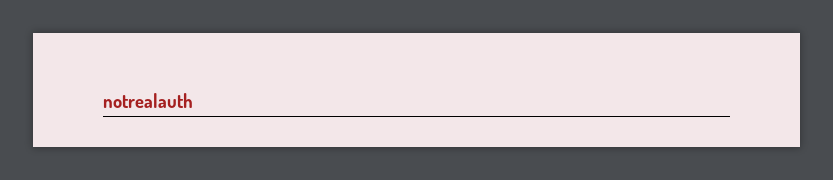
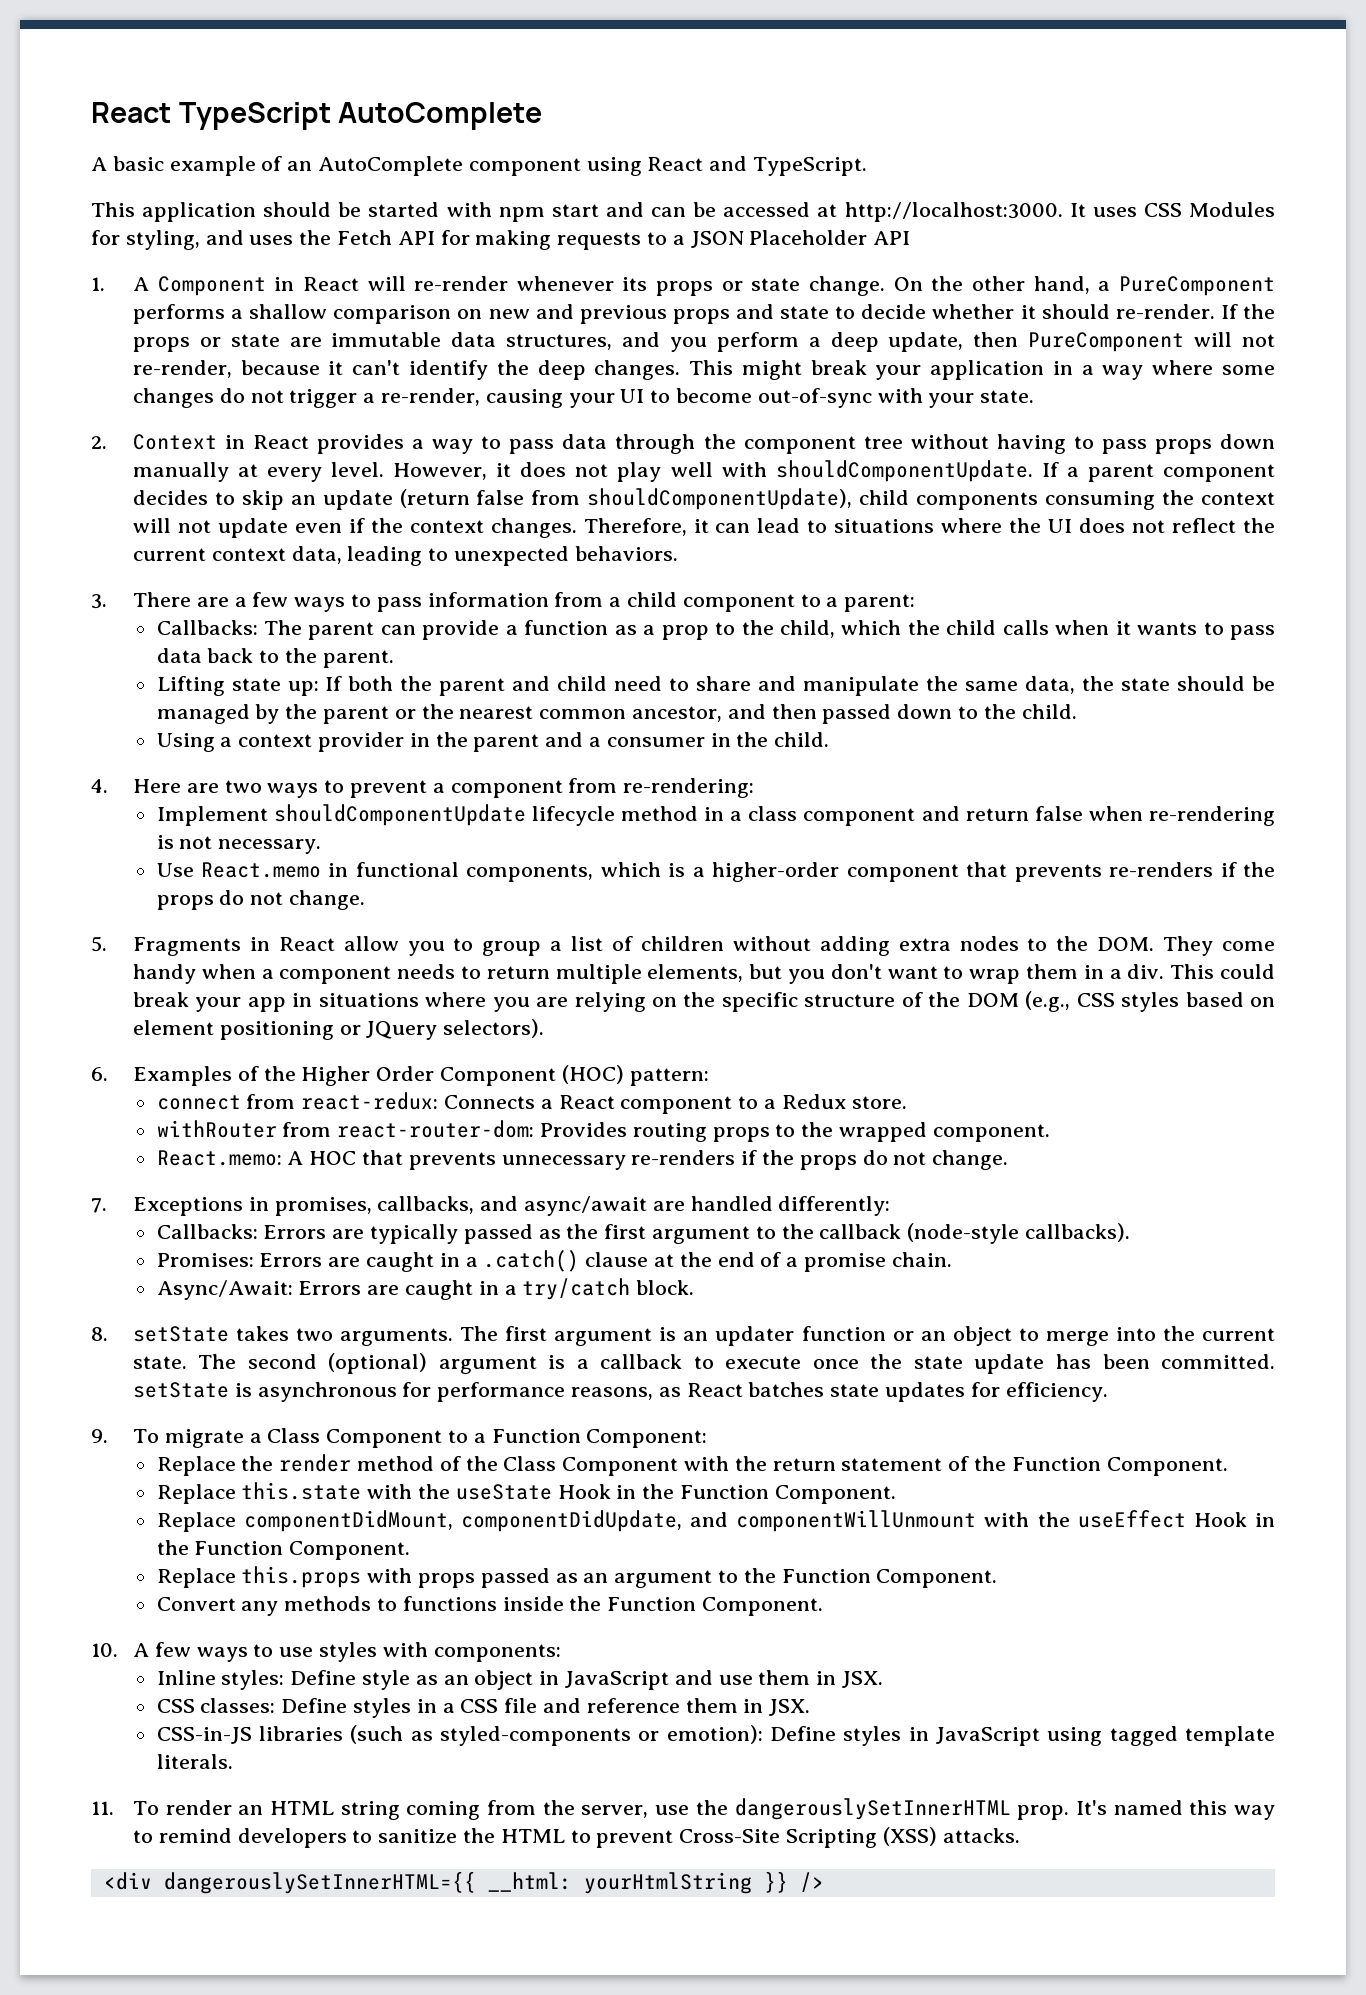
[103,93,193,108] notrealauth -> [91,102,543,130] [91,156,868,176] [91,202,1275,222] [91,230,911,250] [91,276,1275,296] [132,304,1275,324] [132,332,1275,352] [132,360,1275,380] [132,388,1035,408] [91,434,1276,454] [132,460,1275,482] [132,488,1275,510] [132,518,1276,538] [132,546,678,566] [91,592,916,612] [156,620,1276,640] [156,648,394,668] [156,676,1276,696] [156,704,1077,724] [156,732,830,752] [91,778,755,798] [156,804,1275,826] [156,835,322,854] [156,862,1275,882] [156,890,365,910] [91,936,1276,956] [132,964,1275,984] [132,991,1275,1012] [132,1019,545,1040] [91,1065,709,1086] [156,1092,907,1114] [156,1120,1050,1142] [156,1150,1009,1170] [91,1196,891,1216] [156,1223,1131,1244] [156,1250,952,1272] [156,1278,695,1300] [91,1326,1276,1346] [132,1353,1275,1374] [132,1382,1108,1402] [91,1428,708,1448] [156,1454,1228,1476] [156,1482,896,1504] [156,1510,1275,1532] [156,1540,411,1560] [156,1566,998,1588] [156,1596,824,1616] [91,1642,561,1662] [156,1670,884,1690] [156,1698,811,1718] [156,1725,1275,1746] [156,1754,233,1769] [91,1798,1275,1820] [132,1827,1020,1848] [103,1871,824,1894] React TypeScript AutoComplete // A basic example of an AutoComplete component using React and TypeScript. // This application should be started with npm start and can be accessed at http://localhost:3000. It uses CSS Modules for styling, and uses the Fetch API for making requests to a JSON Placeholder API // 1. A Component in React will re-render whenever its props or state change. On the other hand, a PureComponent performs a shallow comparison on new and previous props and state to decide whether it should re-render. If the props or state are immutable data structures, and you perform a deep update, then PureComponent will not re-render, because it can't identify the deep changes. This might break your application in a way where some changes do not trigger a re-render, causing your UI to become out-of-sync with your state. // 2. Context in React provides a way to pass data through the component tree without having to pass props down manually at every level. However, it does not play well with shouldComponentUpdate. If a parent component decides to skip an update (return false from shouldComponentUpdate), child components consuming the context will not update even if the context changes. Therefore, it can lead to situations where the UI does not reflect the current context data, leading to unexpected behaviors. // 3. There are a few ways to pass information from a child component to a parent: // Callbacks: The parent can provide a function as a prop to the child, which the child calls when it wants to pass data back to the parent. // Lifting state up: If both the parent and child need to share and manipulate the same data, the state should be managed by the parent or the nearest common ancestor, and then passed down to the child. // Using a context provider in the parent and a consumer in the child. // 4. Here are two ways to prevent a component from re-rendering: // Implement shouldComponentUpdate lifecycle method in a class component and return false when re-rendering is not necessary. // Use React.memo in functional components, which is a higher-order component that prevents re-renders if the props do not change. // 5. Fragments in React allow you to group a list of children without adding extra nodes to the DOM. They come handy when a component needs to return multiple elements, but you don't want to wrap them in a div. This could break your app in situations where you are relying on the specific structure of the DOM (e.g., CSS styles based on element positioning or JQuery selectors). // 6. Examples of the Higher Order Component (HOC) pattern: // connect from react-redux: Connects a React component to a Redux store. // withRouter from react-router-dom: Provides routing props to the wrapped component. // React.memo: A HOC that prevents unnecessary re-renders if the props do not change. // 7. Exceptions in promises, callbacks, and async/await are handled differently: // Callbacks: Errors are typically passed as the first argument to the callback (node-style callbacks). // Promises: Errors are caught in a .catch() clause at the end of a promise chain. // Async/Await: Errors are caught in a try/catch block. // 8. setState takes two arguments. The first argument is an updater function or an object to merge into the current state. The second (optional) argument is a callback to execute once the state update has been committed. setState is asynchronous for performance reasons, as React batches state updates for efficiency. // 9. To migrate a Class Component to a Function Component: // Replace the render method of the Class Component with the return statement of the Function Component. // Replace this.state with the useState Hook in the Function Component. // Replace componentDidMount, componentDidUpdate, and componentWillUnmount with the useEffect Hook in the Function Component. // Replace this.props with props passed as an argument to the Function Component. // Convert any methods to functions inside the Function Component. // 10. A few ways to use styles with components: // Inline styles: Define style as an object in JavaScript and use them in JSX. // CSS classes: Define styles in a CSS file and reference them in JSX. // CSS-in-JS libraries (such as styled-components or emotion): Define styles in JavaScript using tagged template literals. // 11. To render an HTML string coming from the server, use the dangerouslySetInnerHTML prop. It's named this way to remind developers to sanitize the HTML to prevent Cross-Site Scripting (XSS) attacks. // <div dangerouslySetInnerHTML={{ __html: yourHtmlString }} />

